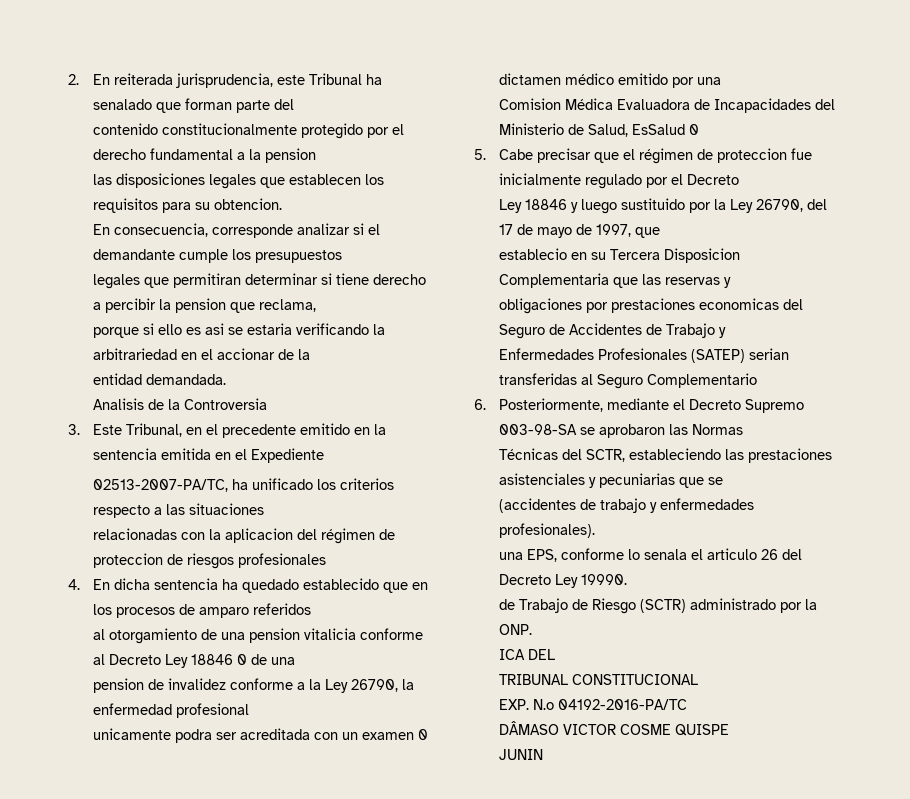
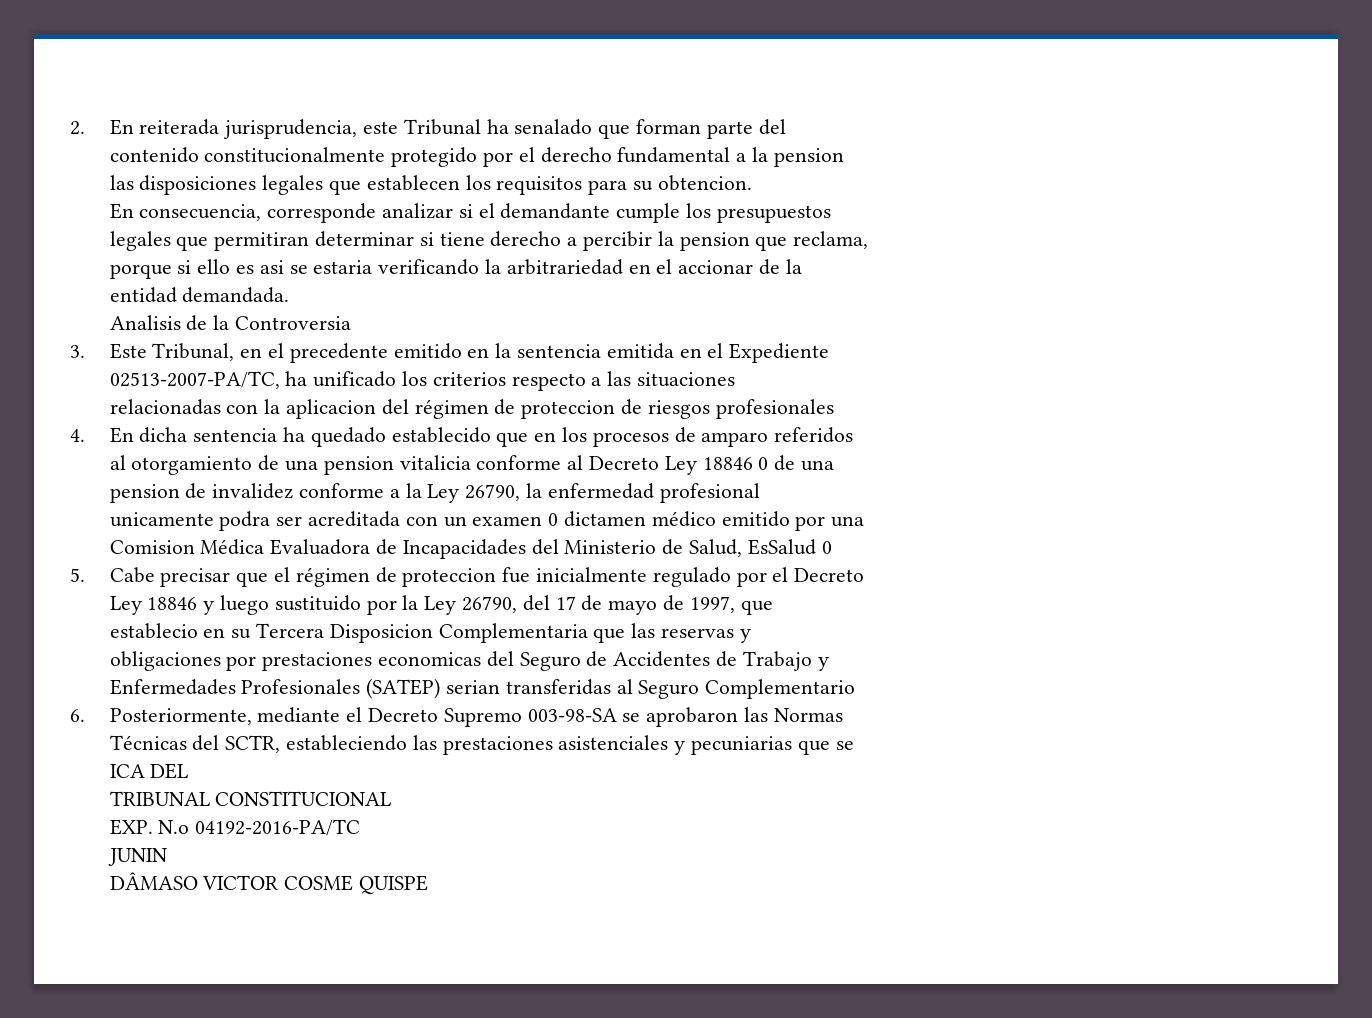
[499,498,755,513] [499,523,596,538] [499,548,803,562] [499,574,628,588] [499,598,818,614] [499,624,533,635] // (accidentes de trabajo y enfermedades profesionales). // una EPS, conforme lo senala el articulo 26 del Decreto Ley 19990. // de Trabajo de Riesgo (SCTR) administrado por la ONP. -> (854, 745) none
(688, 704) none -> [107,848,167,866] // JUNIN
[499,749,544,760] // JUNIN -> (429, 885) none

